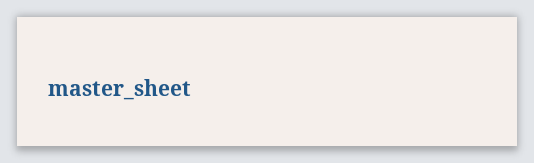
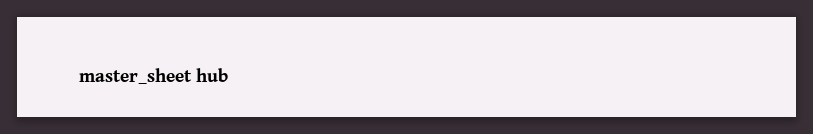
(191, 89) none -> [196,68,229,82] hub

